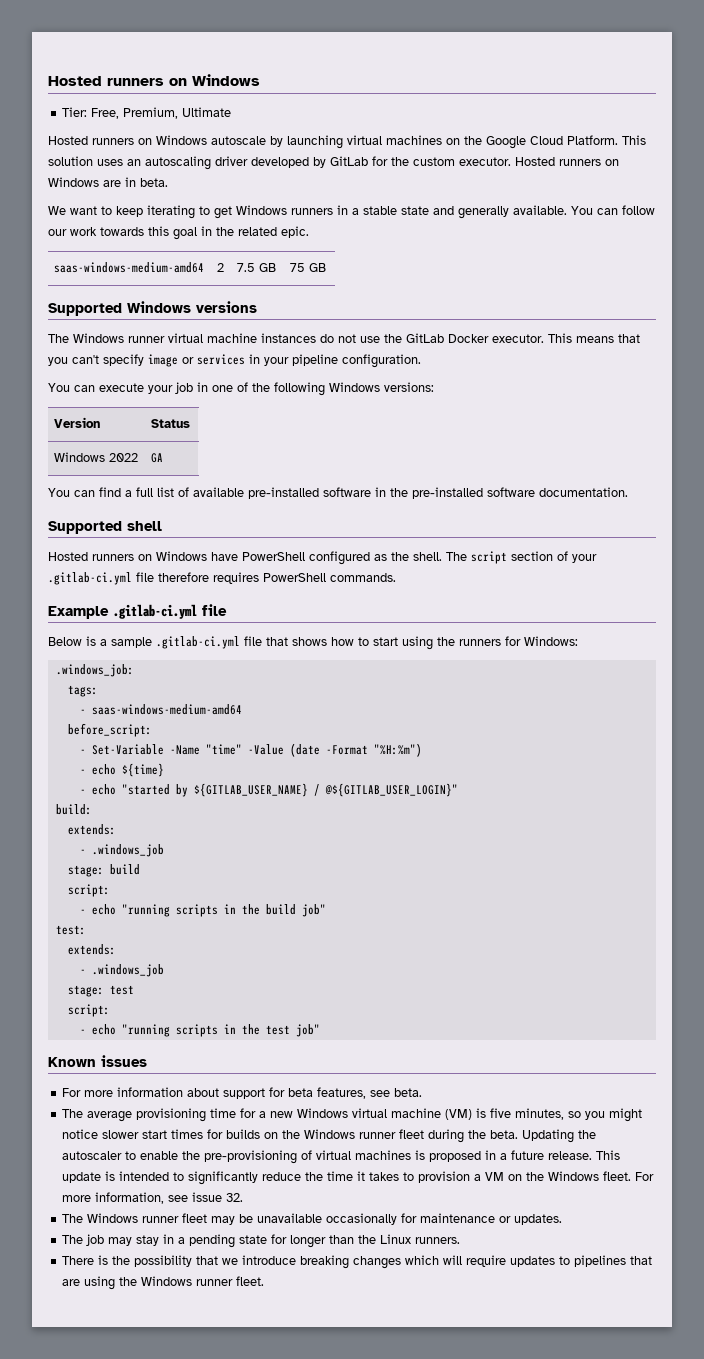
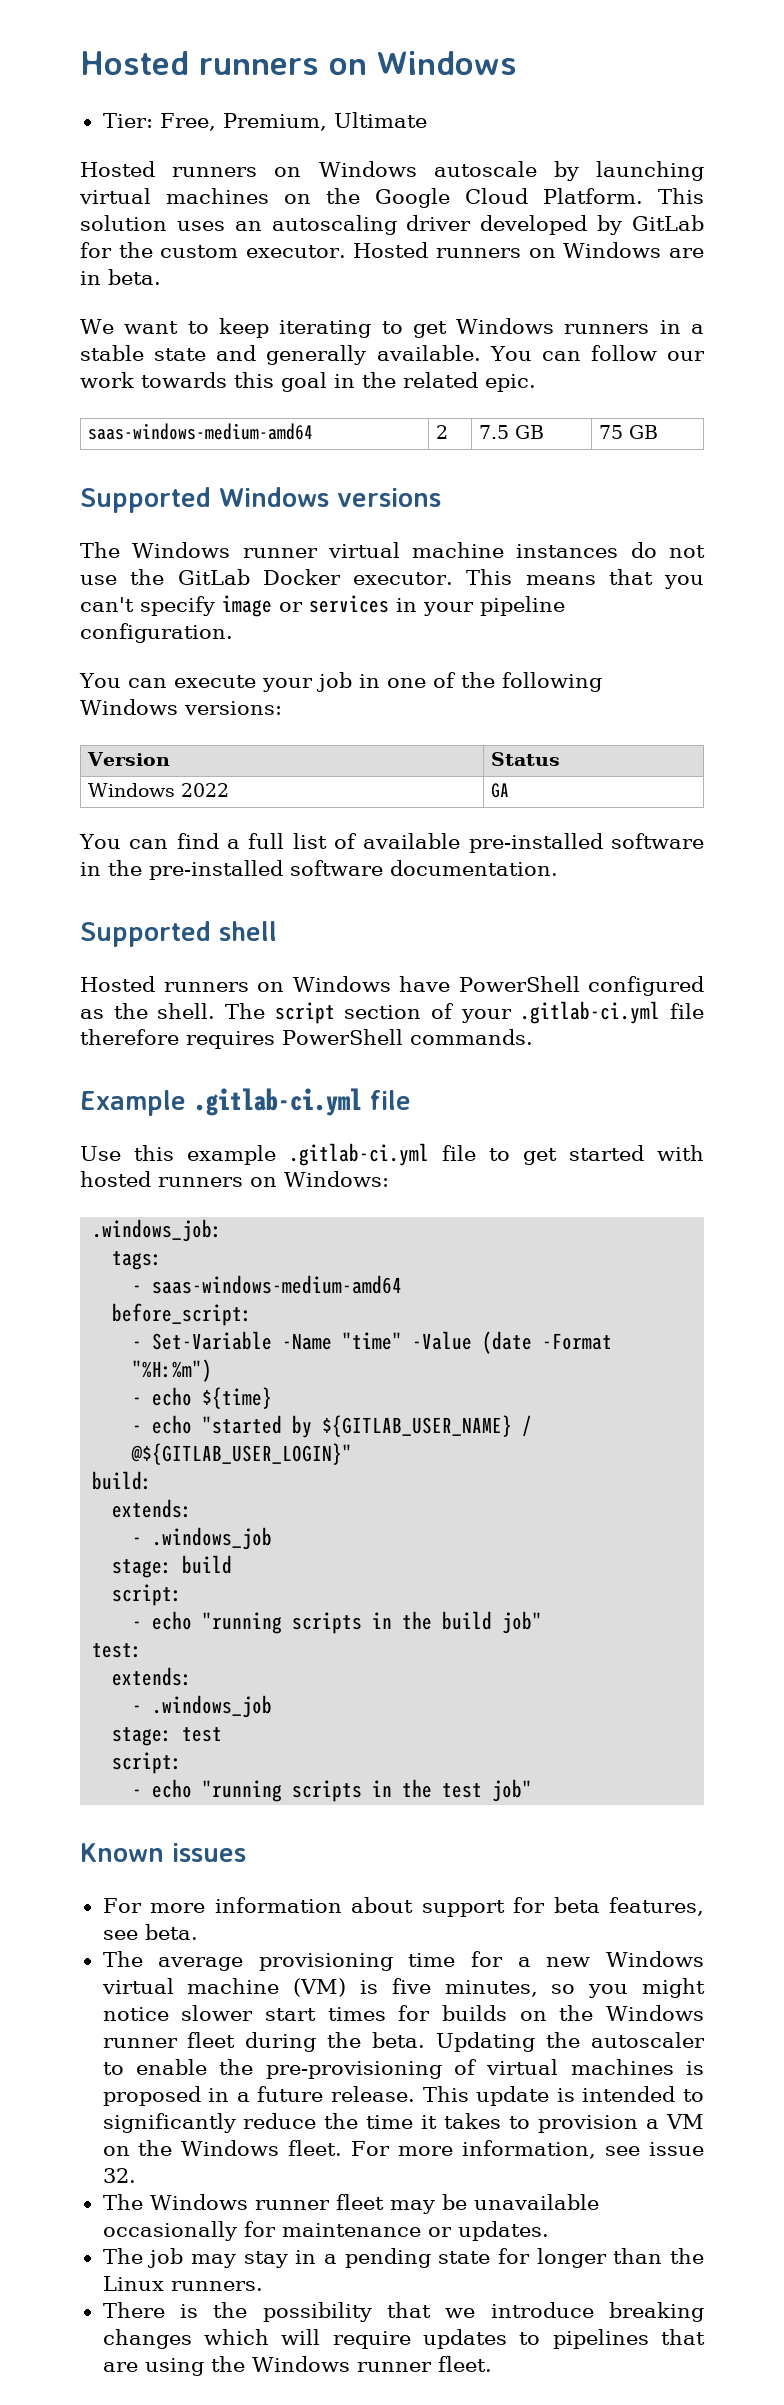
[48,636,521,650] Below is a sample .gitlab-ci.yml file that shows how to start using the runners for -> [80,1143,704,1166] [80,1171,277,1187] Use this example .gitlab-ci.yml file to get started with hosted runners on

